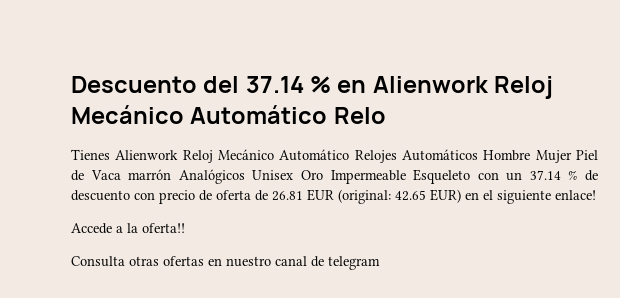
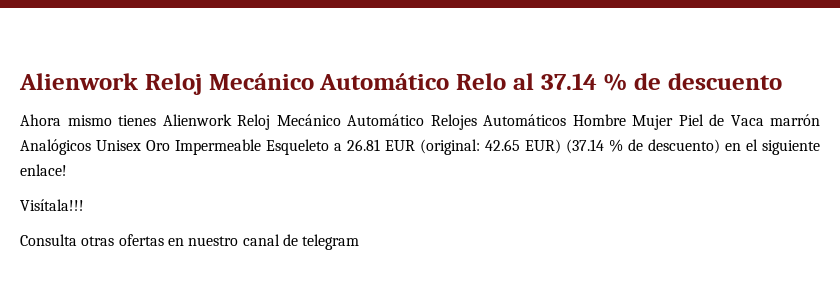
[71,76,367,93] Descuento del 37.14 % en -> (19, 81) none
[71,149,110,160] // Tienes -> [512,73,782,91] [20,114,156,126] al 37.14 % de descuento // Ahora mismo tienes
[477,170,598,181] [71,190,268,204] con un 37.14 % de descuento con precio de oferta de -> [334,143,342,151] a
(461, 196) none -> [566,139,720,154] (37.14 % de descuento)
[71,223,185,234] Accede a la oferta!! -> [20,199,84,211] Visítala!!!

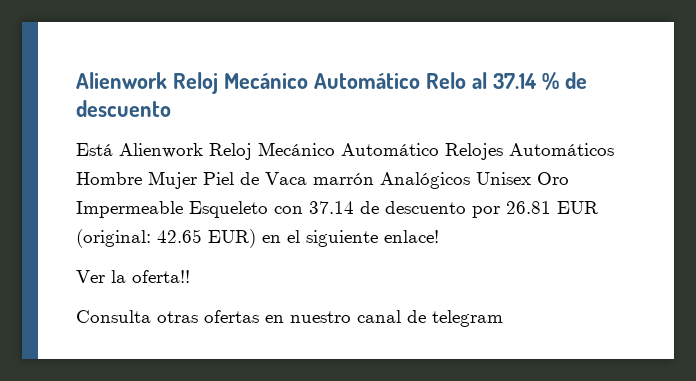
[20,114,156,126] Ahora mismo tienes -> [76,143,113,156] Está
[334,143,342,151] a -> [274,201,500,218] con 37.14 de descuento por
[566,139,720,154] (37.14 % de descuento) -> (256, 238) none
[20,199,84,211] Visítala!!! -> [76,270,190,283] Ver la oferta!!

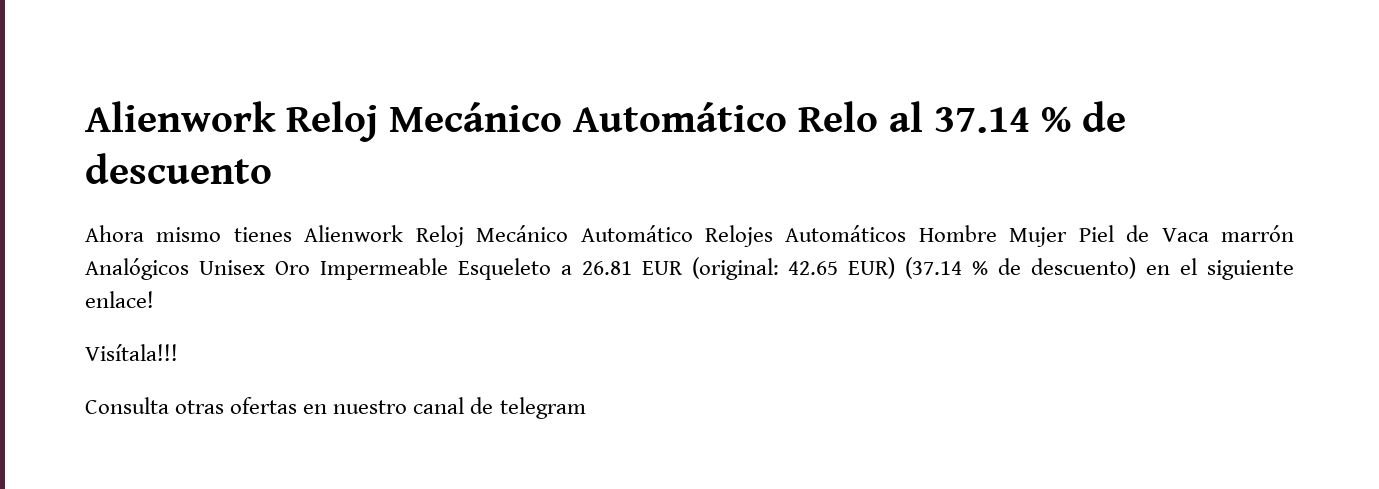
[76,143,113,156] Está -> [85,225,292,242] Ahora mismo tienes
[274,201,500,218] con 37.14 de descuento por -> [560,265,572,275] a
(256, 238) none -> [905,257,1137,279] (37.14 % de descuento)
[76,270,190,283] Ver la oferta!! -> [85,344,178,361] Visítala!!!

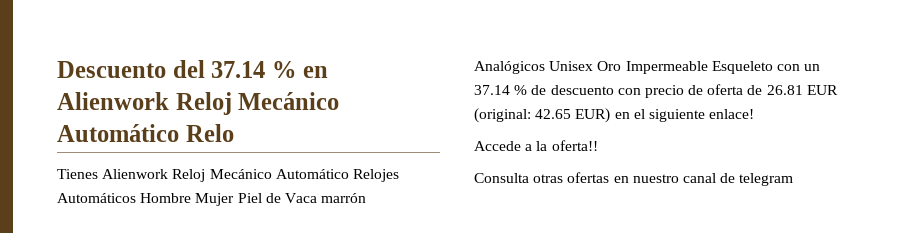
(85, 116) none -> [57,60,329,78] Descuento del 37.14 % en
[889,101,1126,133] [85,153,272,184] [85,225,292,242] al 37.14 % de descuento // Ahora mismo tienes -> [57,169,98,179] // Tienes
[560,265,572,275] a -> [776,64,821,71] [474,84,763,98] con un 37.14 % de descuento con precio de oferta de
[905,257,1137,279] (37.14 % de descuento) -> (611, 115) none
[85,344,178,361] Visítala!!! -> [474,140,598,151] Accede a la oferta!!

